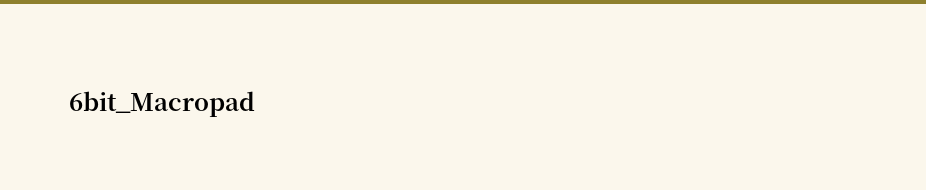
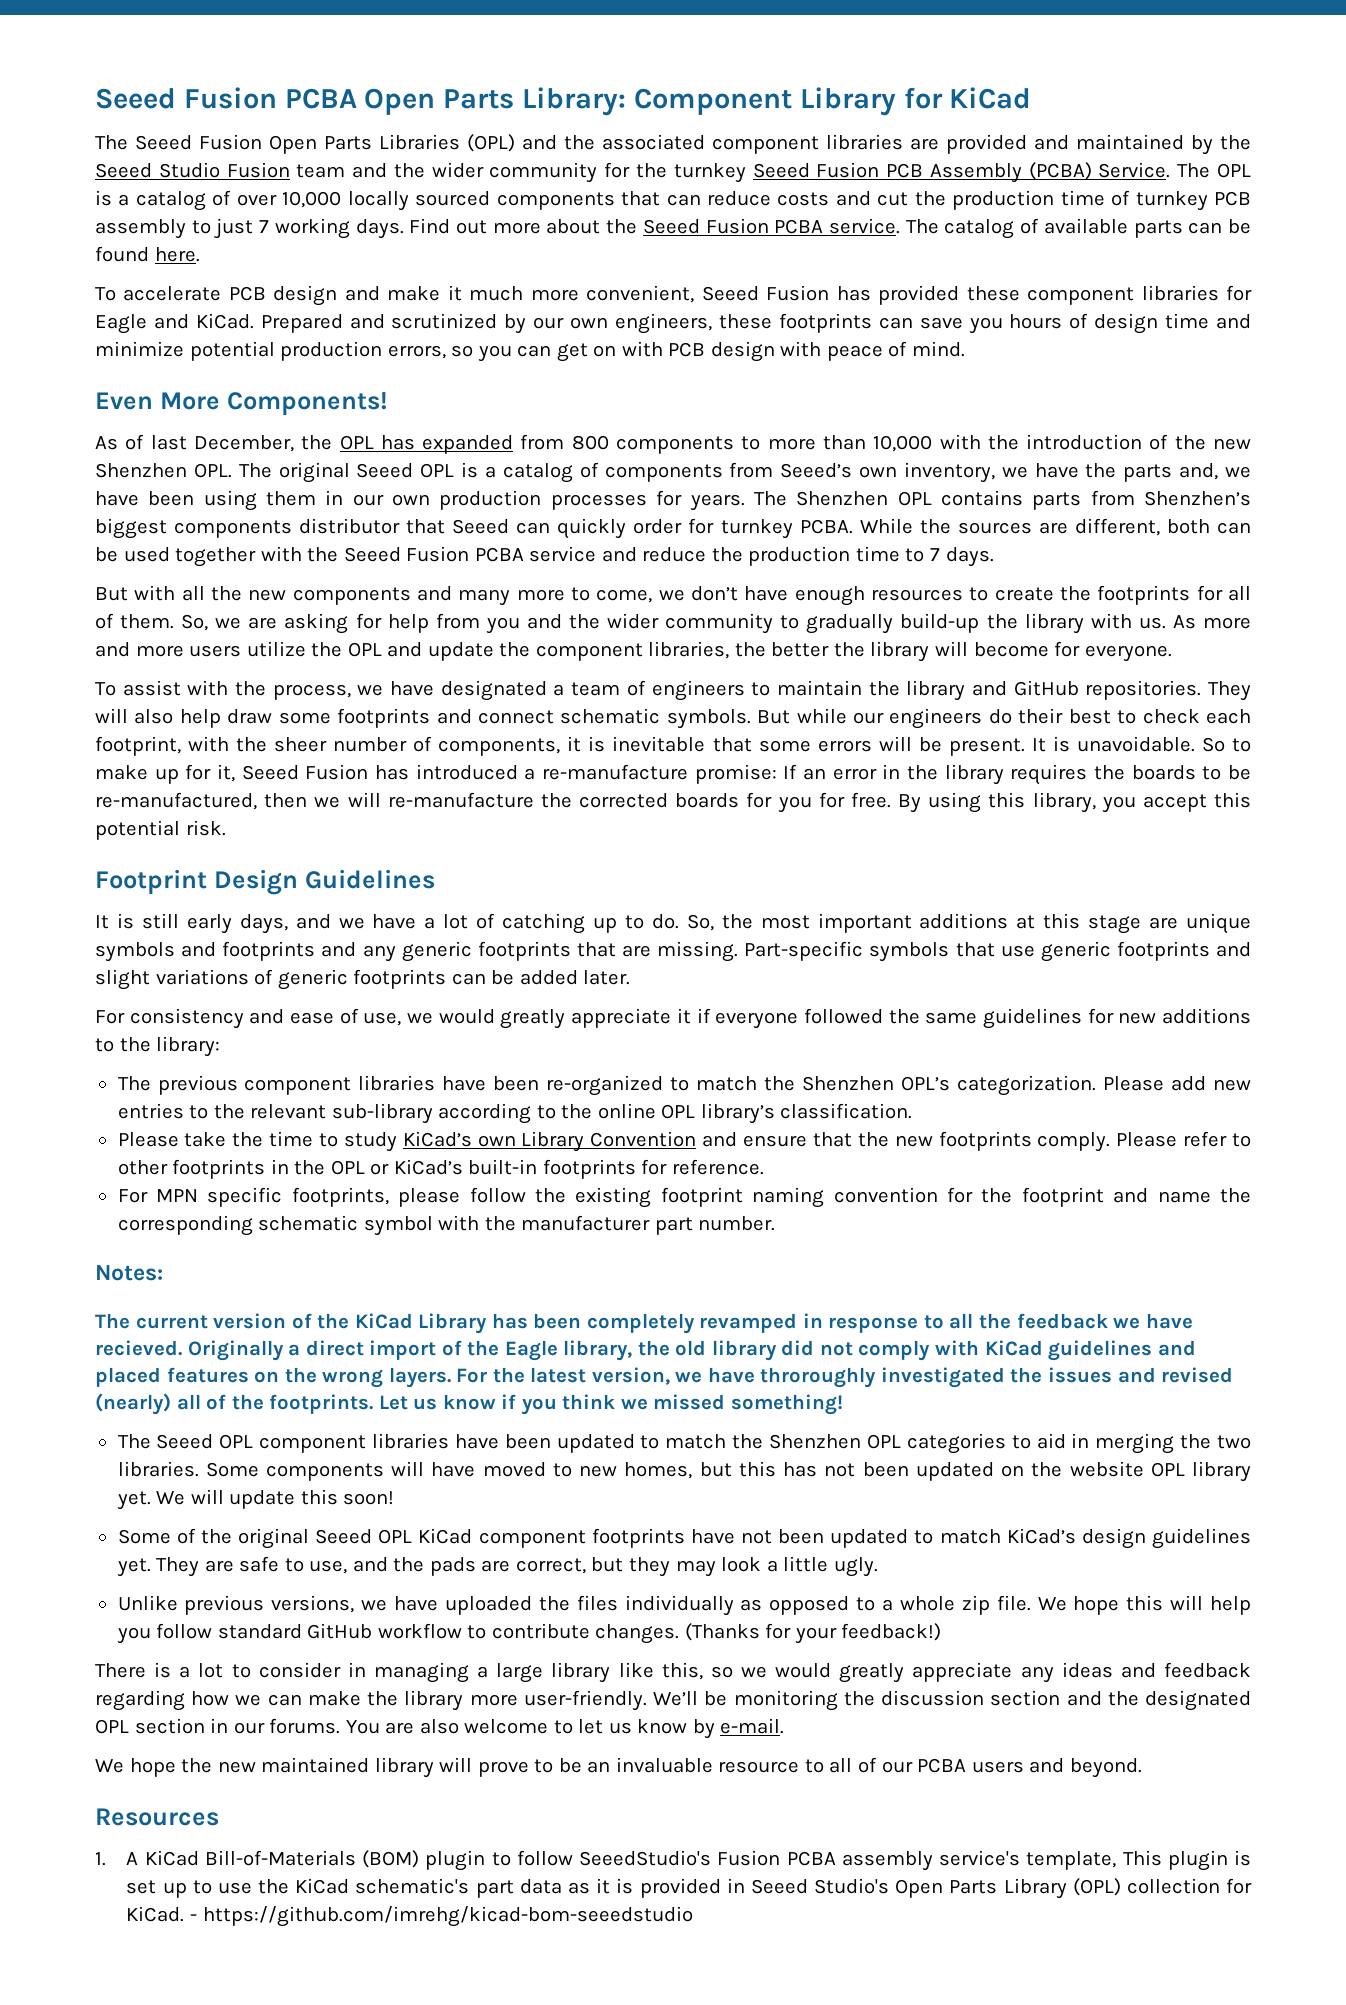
[69,91,255,117] 6bit_Macropad -> [95,87,1032,116] [95,134,1251,155] [95,162,1252,183] [95,190,1252,211] [95,218,1251,239] [95,246,200,262] [95,285,1253,306] [95,313,1252,334] [95,341,966,362] [95,392,387,416] [95,434,1251,454] [95,462,1251,483] [95,490,1252,511] [95,518,1251,539] [95,546,994,567] [95,585,1251,606] [95,613,1251,634] [95,641,1172,662] [95,680,1252,701] [95,708,1252,729] [95,736,1251,756] [95,764,1251,785] [95,792,1251,813] [95,820,226,840] [95,869,435,895] [95,913,1251,934] [95,941,1251,962] [95,969,631,990] [95,1008,1252,1029] [95,1036,221,1057] [117,1075,1252,1096] [117,1103,913,1124] [117,1131,1251,1152] [117,1159,764,1179] [117,1187,1252,1208] [117,1215,776,1236] [95,1265,163,1281] [95,1313,1193,1334] [95,1340,1196,1361] [95,1367,1234,1388] [95,1393,843,1415] [117,1433,1251,1454] [117,1461,1251,1482] [116,1489,395,1510] [117,1528,1251,1549] [116,1556,878,1577] [117,1595,1251,1616] [116,1623,942,1644] [95,1662,1251,1683] [95,1690,1252,1711] [95,1718,785,1739] [95,1757,1142,1778] [95,1808,219,1826] [95,1850,1251,1871] [126,1878,1253,1899] [126,1906,693,1927] Seeed Fusion PCBA Open Parts Library: Component Library for KiCad // The Seeed Fusion Open Parts Libraries (OPL) and the associated component libraries are provided and maintained by the Seeed Studio Fusion team and the wider community for the turnkey Seeed Fusion PCB Assembly (PCBA) Service. The OPL is a catalog of over 10,000 locally sourced components that can reduce costs and cut the production time of turnkey PCB assembly to just 7 working days. Find out more about the Seeed Fusion PCBA service. The catalog of available parts can be found here. // To accelerate PCB design and make it much more convenient, Seeed Fusion has provided these component libraries for Eagle and KiCad. Prepared and scrutinized by our own engineers, these footprints can save you hours of design time and minimize potential production errors, so you can get on with PCB design with peace of mind. // Even More Components! // As of last December, the OPL has expanded from 800 components to more than 10,000 with the introduction of the new Shenzhen OPL. The original Seeed OPL is a catalog of components from Seeed’s own inventory, we have the parts and, we have been using them in our own production processes for years. The Shenzhen OPL contains parts from Shenzhen’s biggest components distributor that Seeed can quickly order for turnkey PCBA. While the sources are different, both can be used together with the Seeed Fusion PCBA service and reduce the production time to 7 days. // But with all the new components and many more to come, we don’t have enough resources to create the footprints for all of them. So, we are asking for help from you and the wider community to gradually build-up the library with us. As more and more users utilize the OPL and update the component libraries, the better the library will become for everyone. // To assist with the process, we have designated a team of engineers to maintain the library and GitHub repositories. They will also help draw some footprints and connect schematic symbols. But while our engineers do their best to check each footprint, with the sheer number of components, it is inevitable that some errors will be present. It is unavoidable. So to make up for it, Seeed Fusion has introduced a re-manufacture promise: If an error in the library requires the boards to be re-manufactured, then we will re-manufacture the corrected boards for you for free. By using this library, you accept this potential risk. // Footprint Design Guidelines // It is still early days, and we have a lot of catching up to do. So, the most important additions at this stage are unique symbols and footprints and any generic footprints that are missing. Part-specific symbols that use generic footprints and slight variations of generic footprints can be added later. // For consistency and ease of use, we would greatly appreciate it if everyone followed the same guidelines for new additions to the library: // The previous component libraries have been re-organized to match the Shenzhen OPL’s categorization. Please add new entries to the relevant sub-library according to the online OPL library’s classification. // Please take the time to study KiCad’s own Library Convention and ensure that the new footprints comply. Please refer to other footprints in the OPL or KiCad’s built-in footprints for reference. // For MPN specific footprints, please follow the existing footprint naming convention for the footprint and name the corresponding schematic symbol with the manufacturer part number. // Notes: // The current version of the KiCad Library has been completely revamped in response to all the feedback we have recieved. Originally a direct import of the Eagle library, the old library did not comply with KiCad guidelines and placed features on the wrong layers. For the latest version, we have throroughly investigated the issues and revised (nearly) all of the footprints. Let us know if you think we missed something! // The Seeed OPL component libraries have been updated to match the Shenzhen OPL categories to aid in merging the two libraries. Some components will have moved to new homes, but this has not been updated on the website OPL library yet. We will update this soon! // Some of the original Seeed OPL KiCad component footprints have not been updated to match KiCad’s design guidelines yet. They are safe to use, and the pads are correct, but they may look a little ugly. // Unlike previous versions, we have uploaded the files individually as opposed to a whole zip file. We hope this will help you follow standard GitHub workflow to contribute changes. (Thanks for your feedback!) // There is a lot to consider in managing a large library like this, so we would greatly appreciate any ideas and feedback regarding how we can make the library more user-friendly. We’ll be monitoring the discussion section and the designated OPL section in our forums. You are also welcome to let us know by e-mail. // We hope the new maintained library will prove to be an invaluable resource to all of our PCBA users and beyond. // Resources // 1. A KiCad Bill-of-Materials (BOM) plugin to follow SeeedStudio's Fusion PCBA assembly service's template, This plugin is set up to use the KiCad schematic's part data as it is provided in Seeed Studio's Open Parts Library (OPL) collection for KiCad. - https://github.com/imrehg/kicad-bom-seeedstudio

